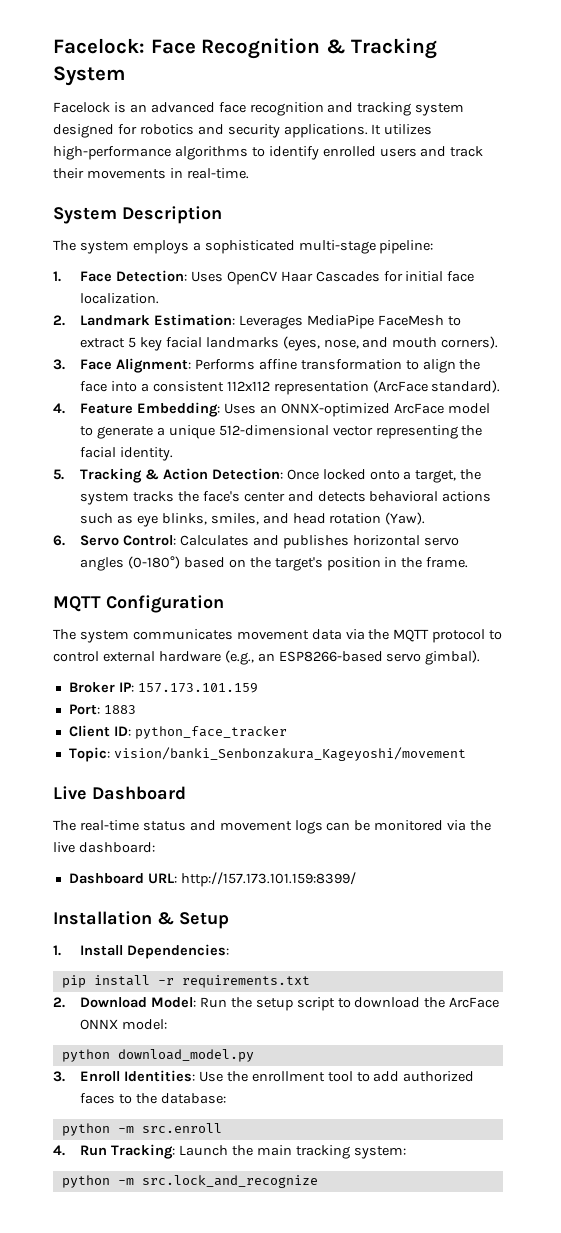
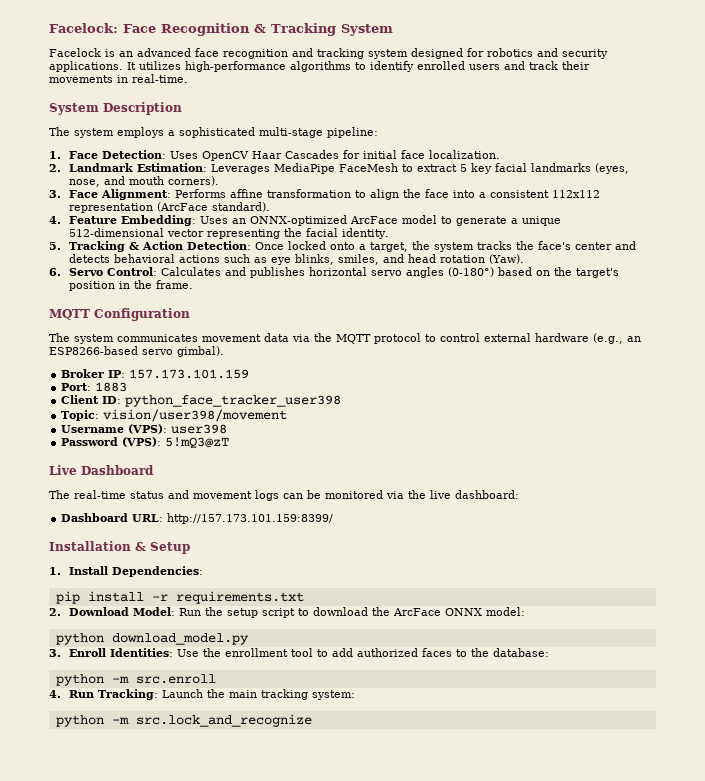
[134,726,287,739] python_face_tracker -> [125,395,342,407] python_face_tracker_user398
[113,747,466,761] vision/banki_Senbonzakura_Kageyoshi/movement -> [103,409,288,422] [61,424,228,434] [61,437,230,448] vision/user398/movement // Username (VPS): user398 // Password (VPS): 5!mQ3@zT

